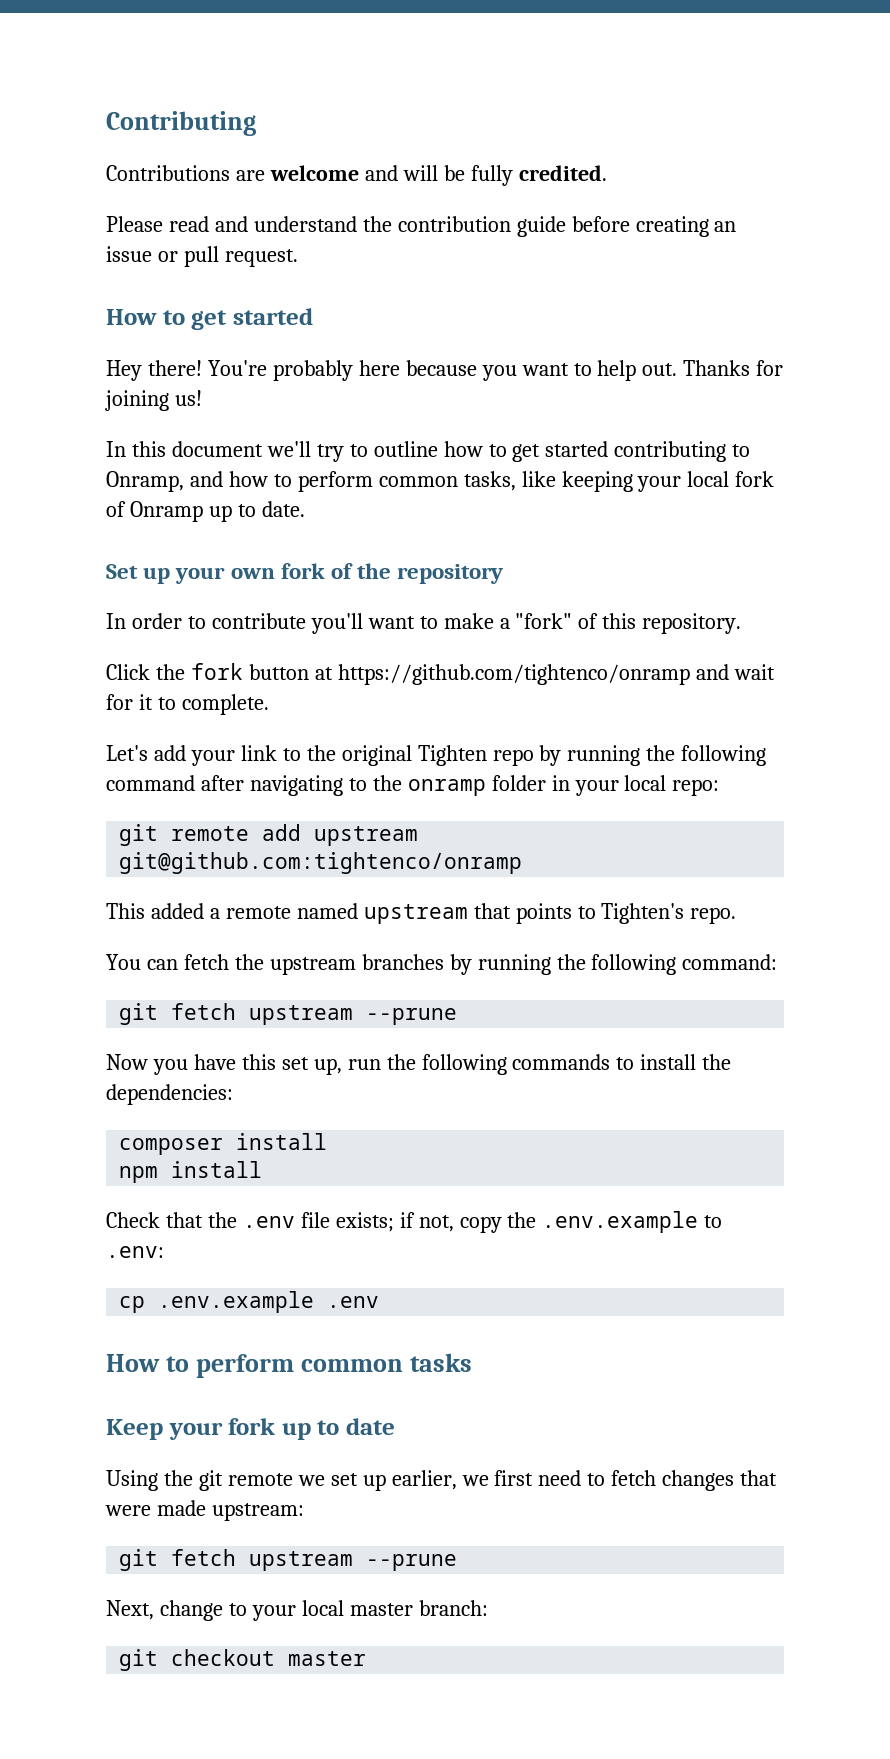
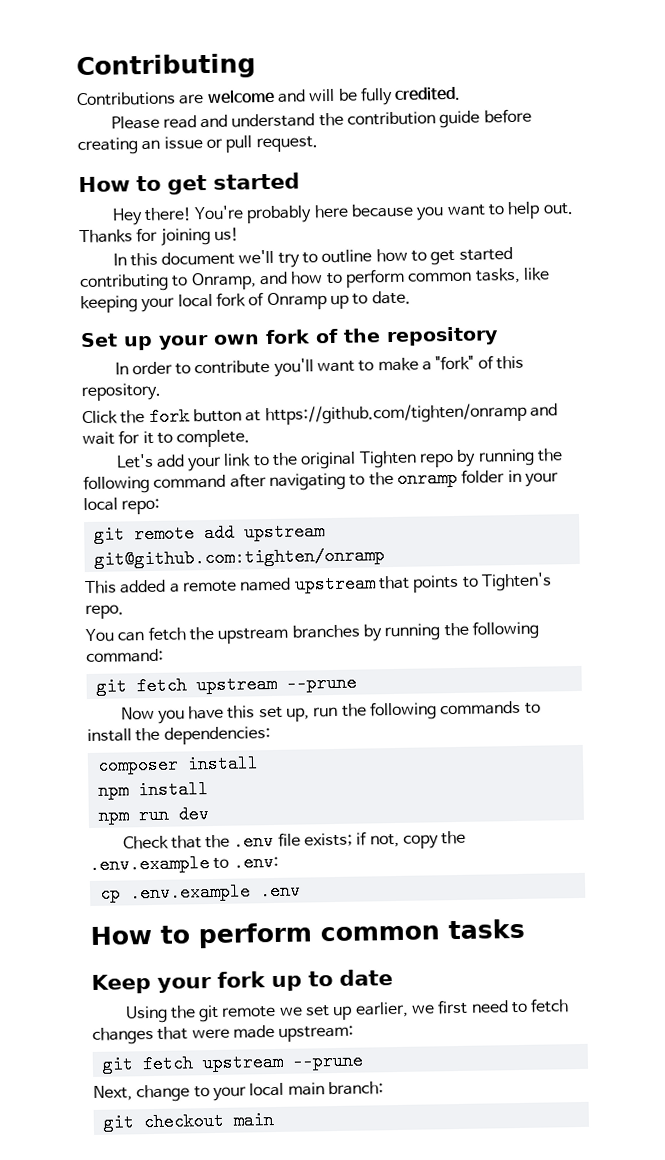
[337,664,690,685] https://github.com/tightenco/onramp -> [264,402,527,426] https://github.com/tighten/onramp
[119,852,523,874] git@github.com:tightenco/onramp -> [93,546,385,569] git@github.com:tighten/onramp
(263, 1169) none -> [97,805,209,825] // npm run dev
[349,1603,413,1616] master -> [287,1082,325,1096] main
[288,1651,367,1666] master -> [232,1111,274,1130] main

